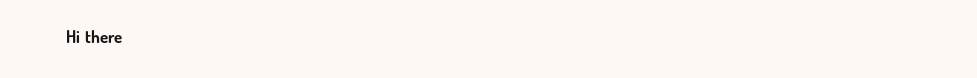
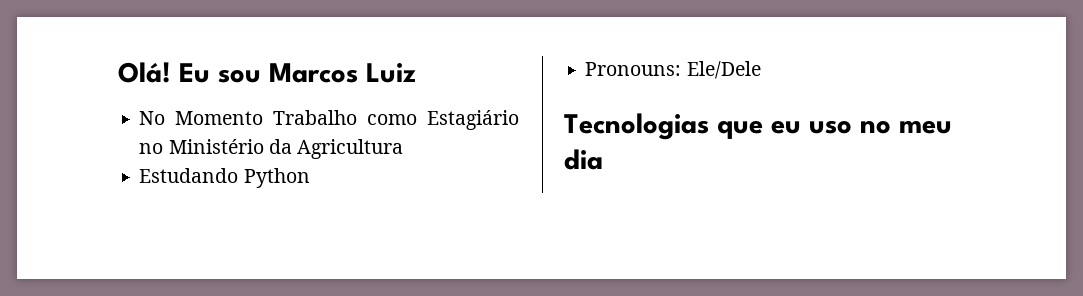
[66,30,122,43] Hi there -> [118,62,416,83] [139,110,519,130] [139,139,404,159] [139,168,310,188] [585,61,761,79] [564,113,952,140] [564,149,603,170] Olá! Eu sou Marcos Luiz // No Momento Trabalho como Estagiário no Ministério da Agricultura // Estudando Python // Pronouns: Ele/Dele // Tecnologias que eu uso no meu dia

